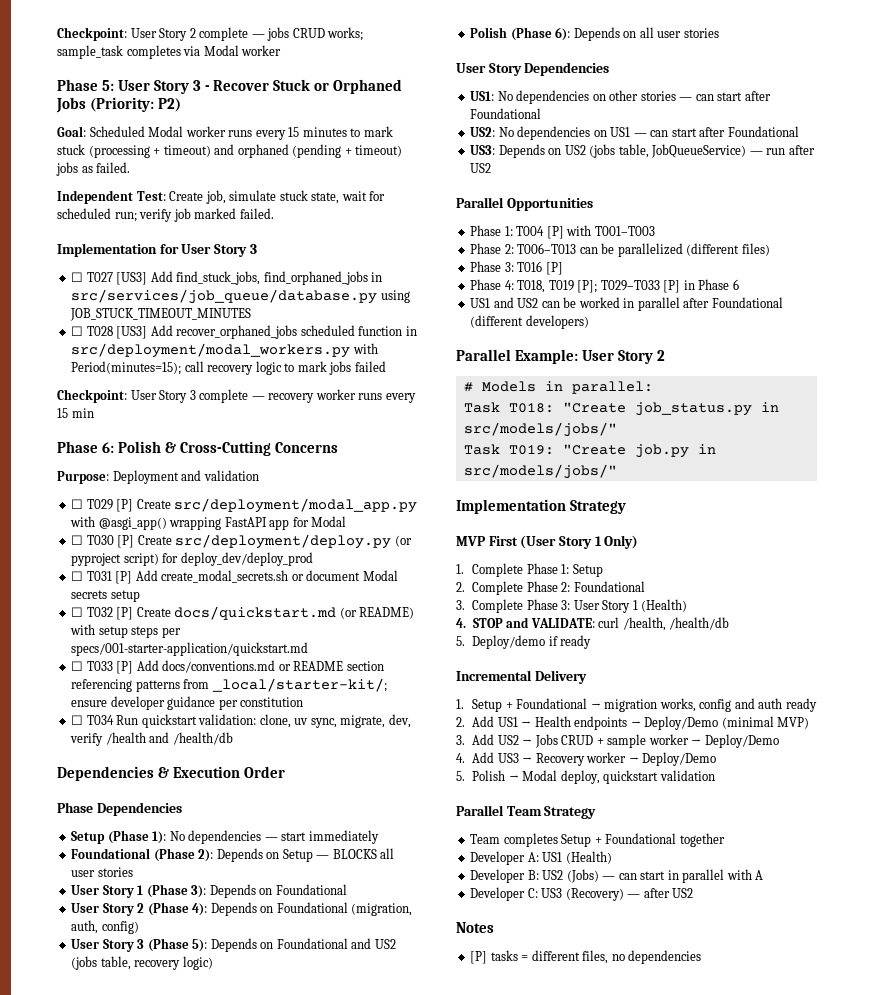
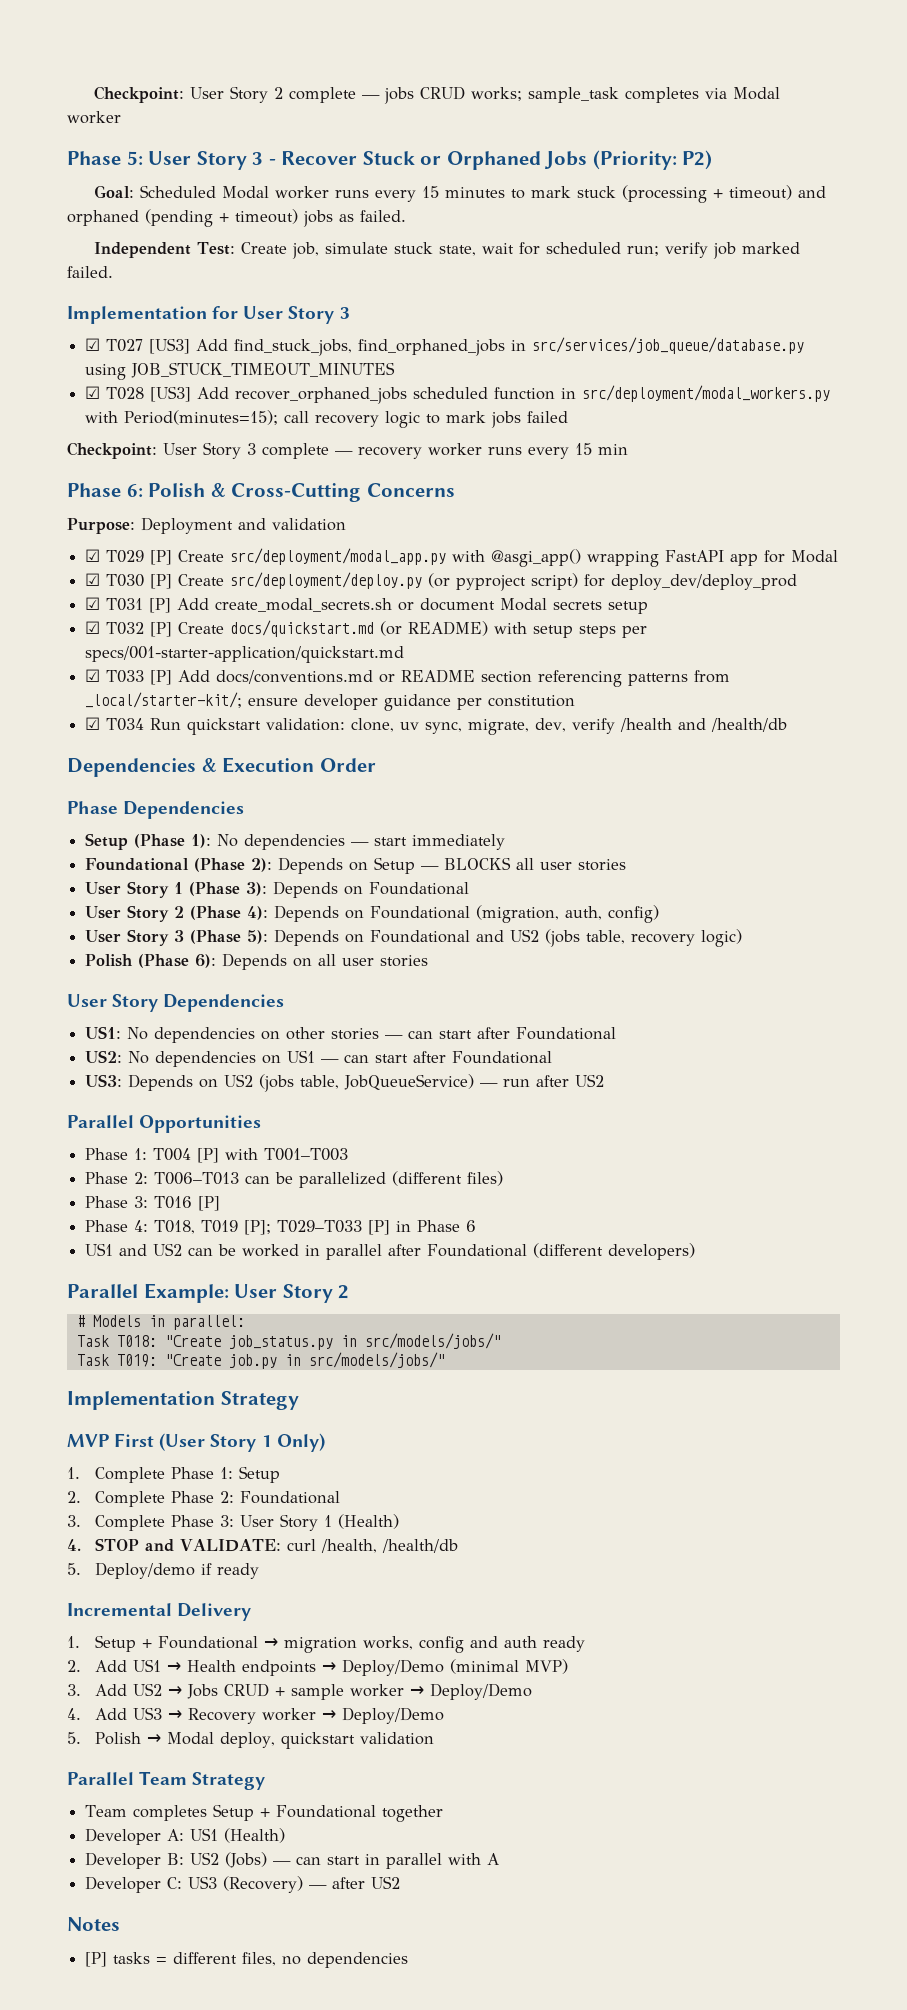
[71,272,84,282] ☐ -> [85,338,101,351] ☑
[71,326,84,336] ☐ -> [85,386,101,399] ☑
[71,499,84,509] ☐ -> [85,549,101,562] ☑
[71,535,84,545] ☐ -> [85,573,101,586] ☑
[71,571,84,581] ☐ -> [85,597,101,610] ☑
[71,607,84,617] ☐ -> [85,621,101,634] ☑
[71,661,84,671] ☐ -> [85,669,101,682] ☑
[71,715,84,725] ☐ -> [85,717,101,730] ☑

